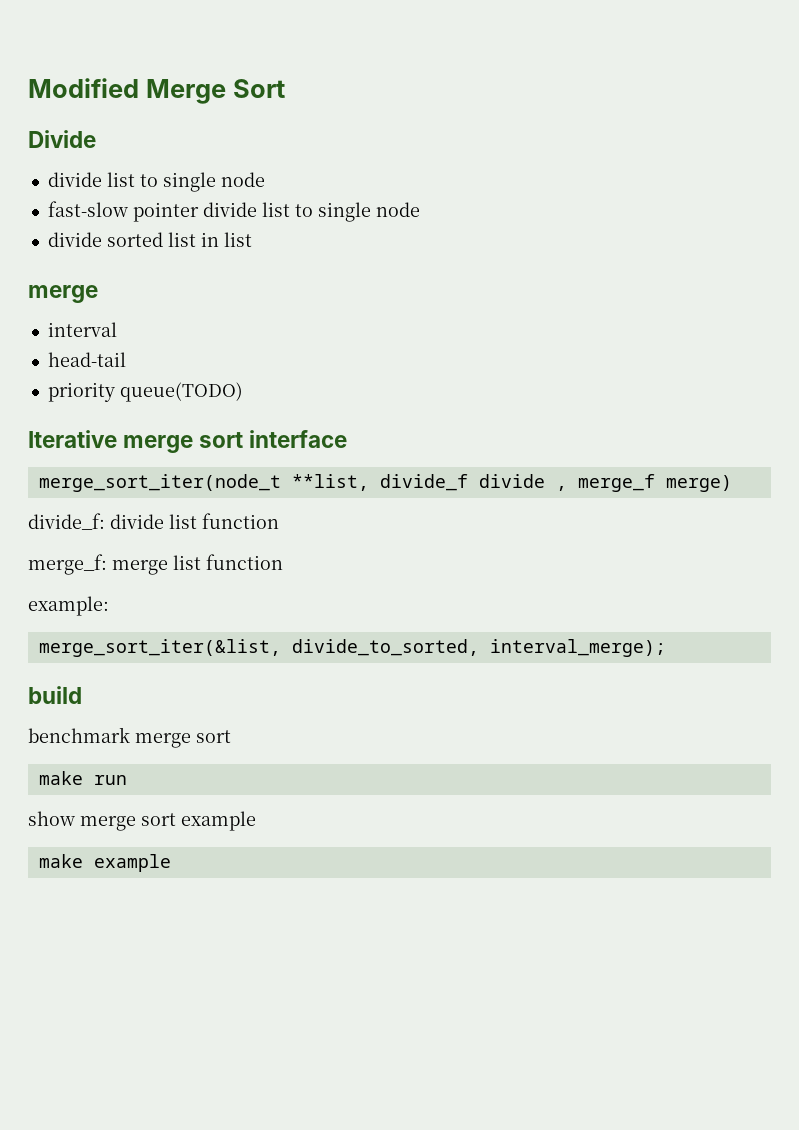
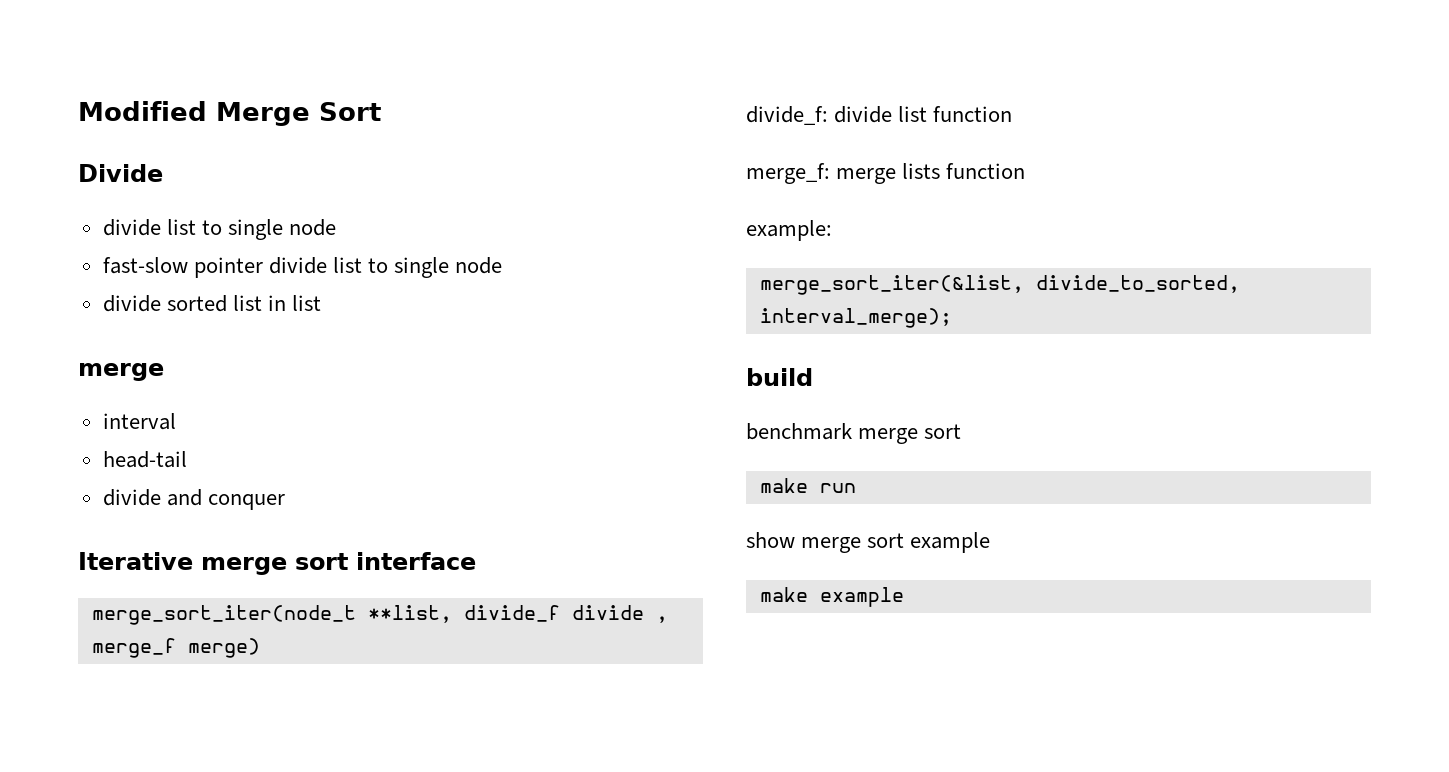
[47,382,243,402] priority queue(TODO) -> [102,489,285,510] divide and conquer
[173,555,201,570] list -> [902,163,941,179] lists

